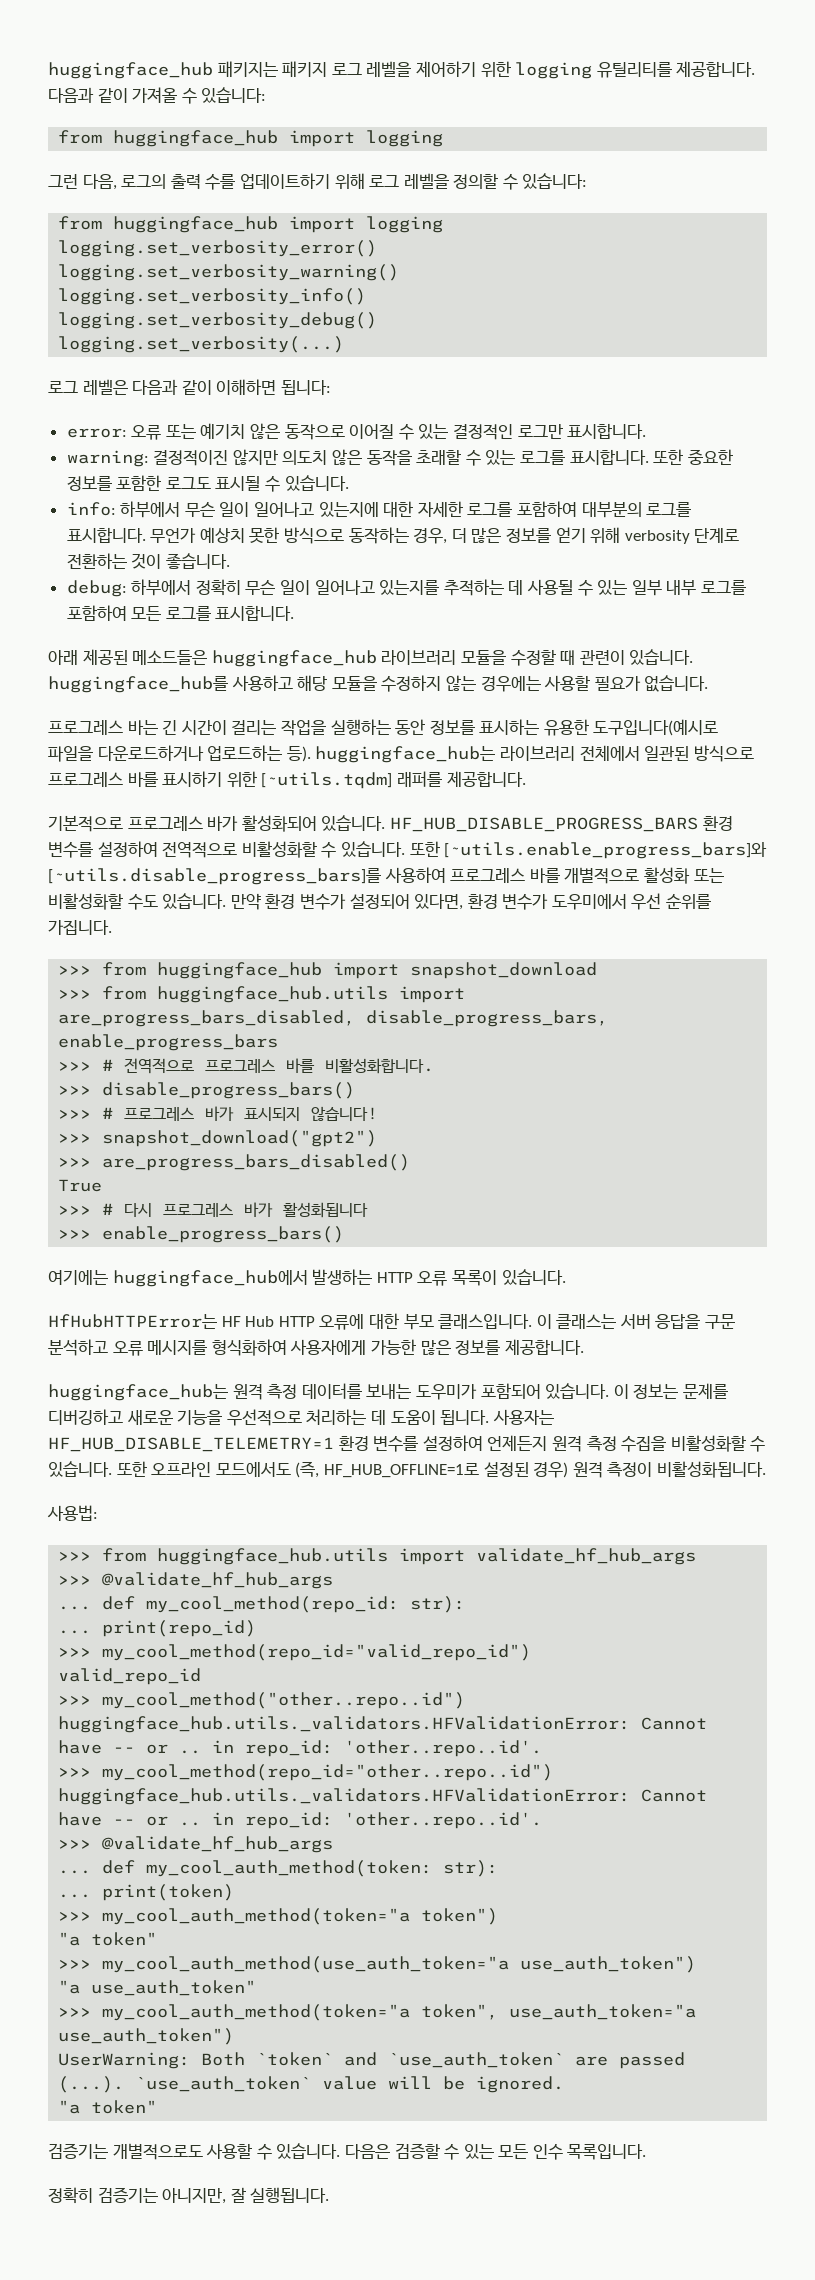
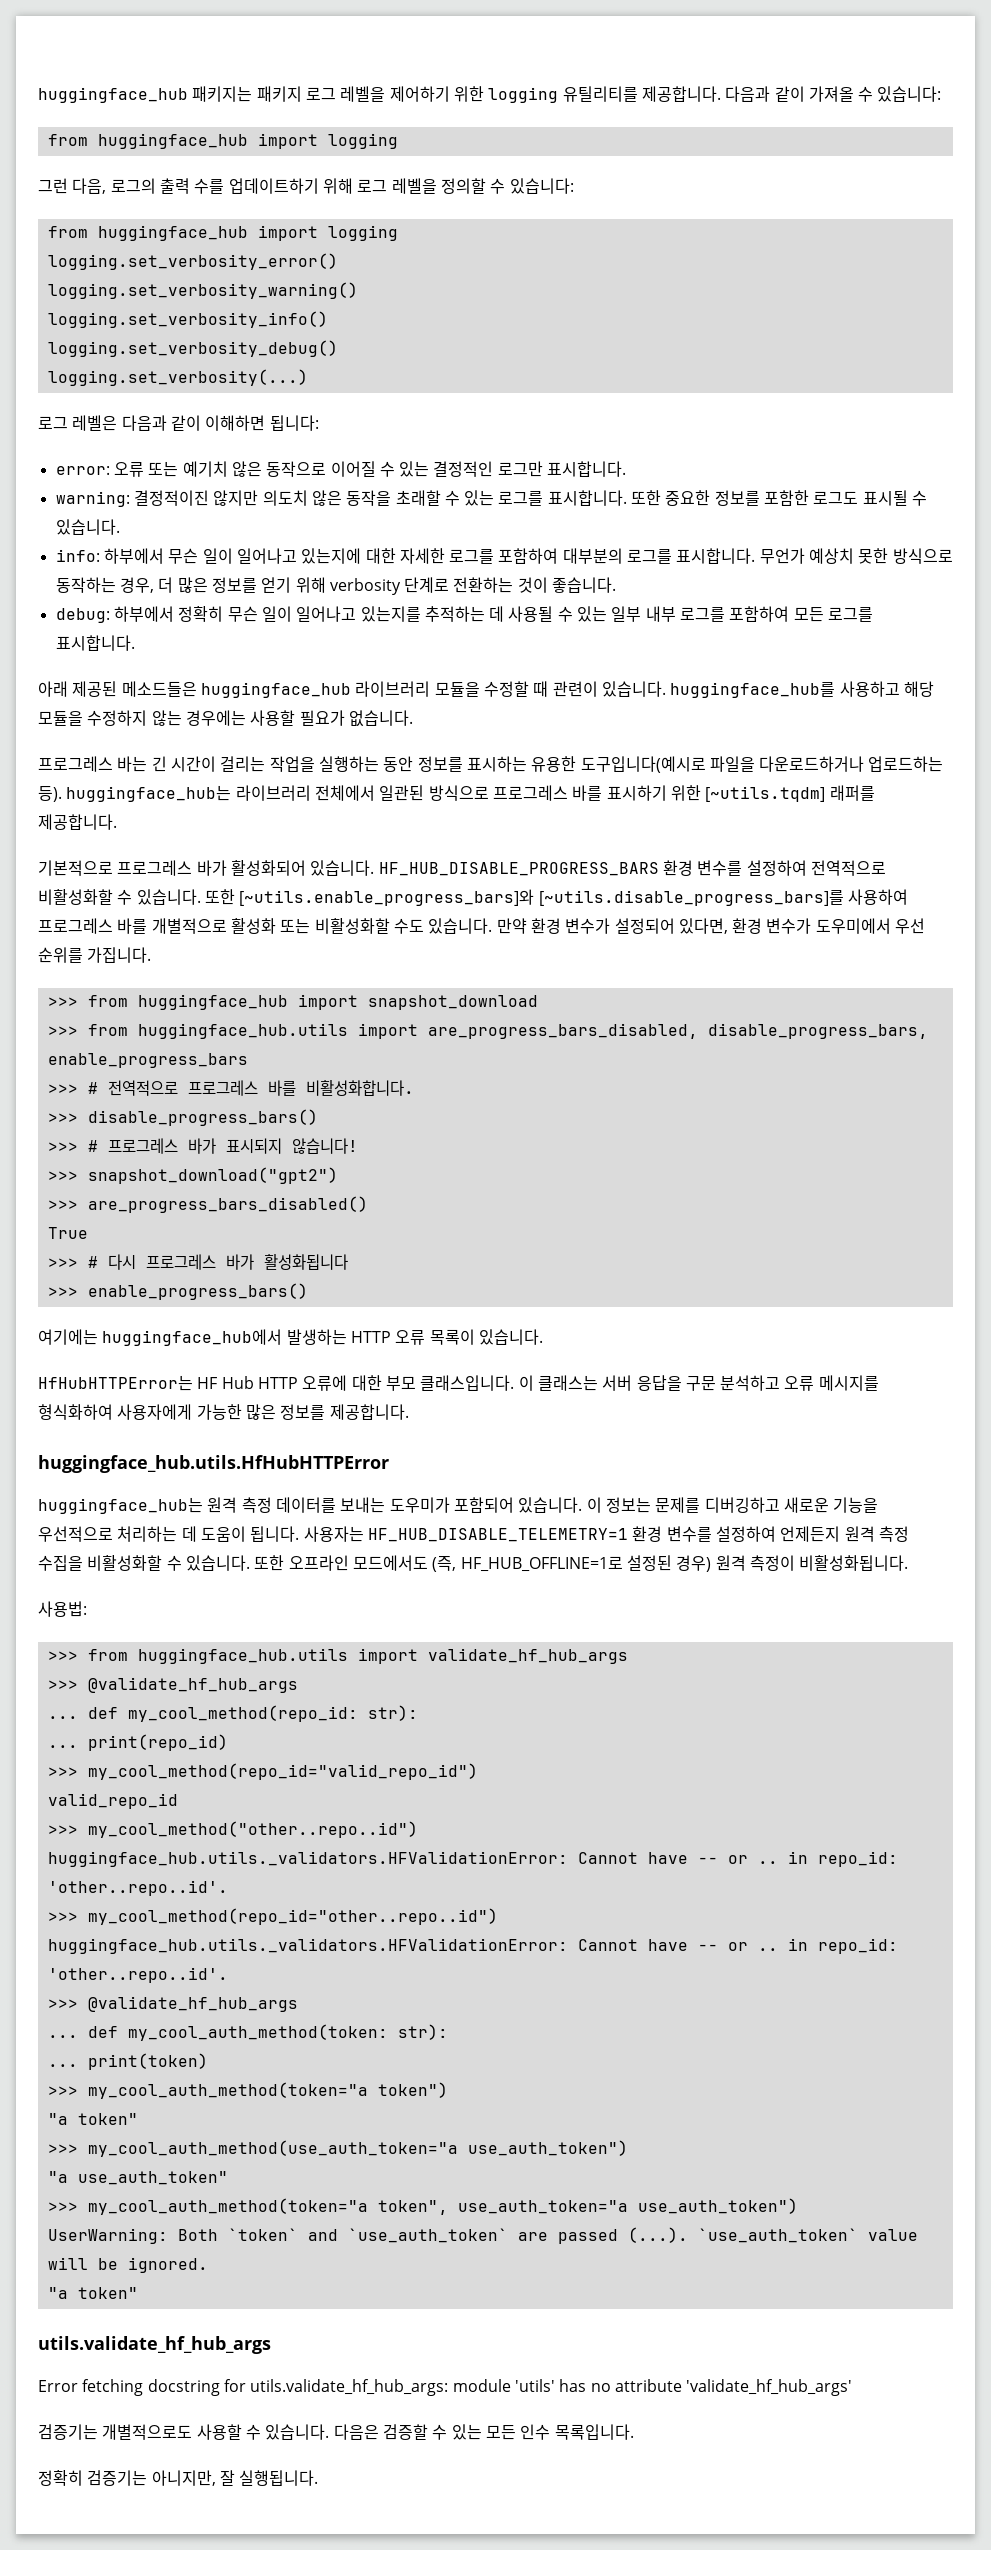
(584, 1347) none -> [38,1455,389,1473] // huggingface_hub.utils.HfHubHTTPError
(158, 2107) none -> [38,2336,271,2354] [38,2379,853,2396] // utils.validate_hf_hub_args // Error fetching docstring for utils.validate_hf_hub_args: module 'utils' has no attribute 'validate_hf_hub_args'

